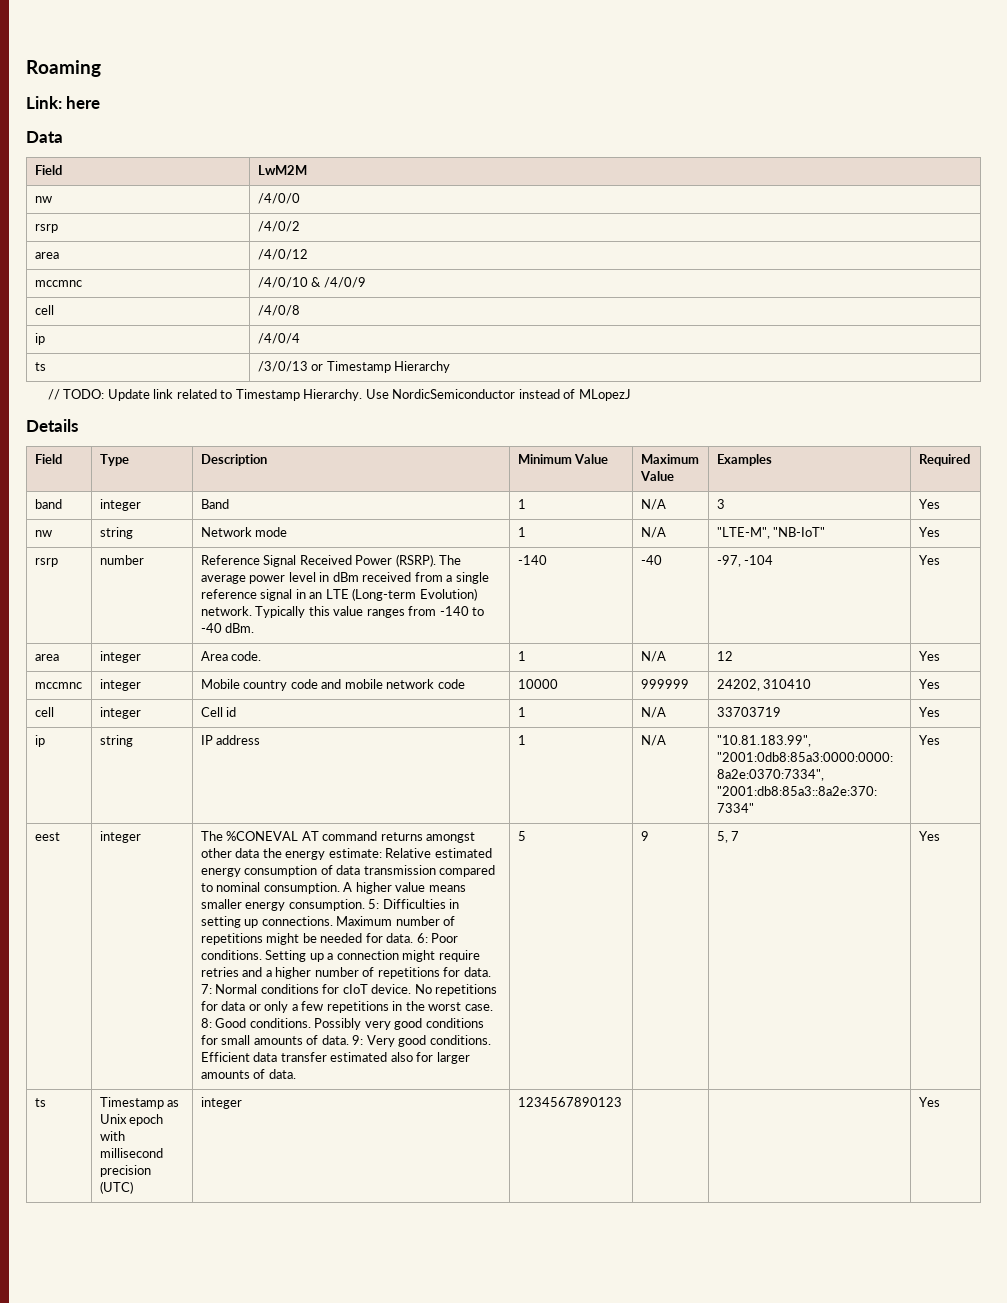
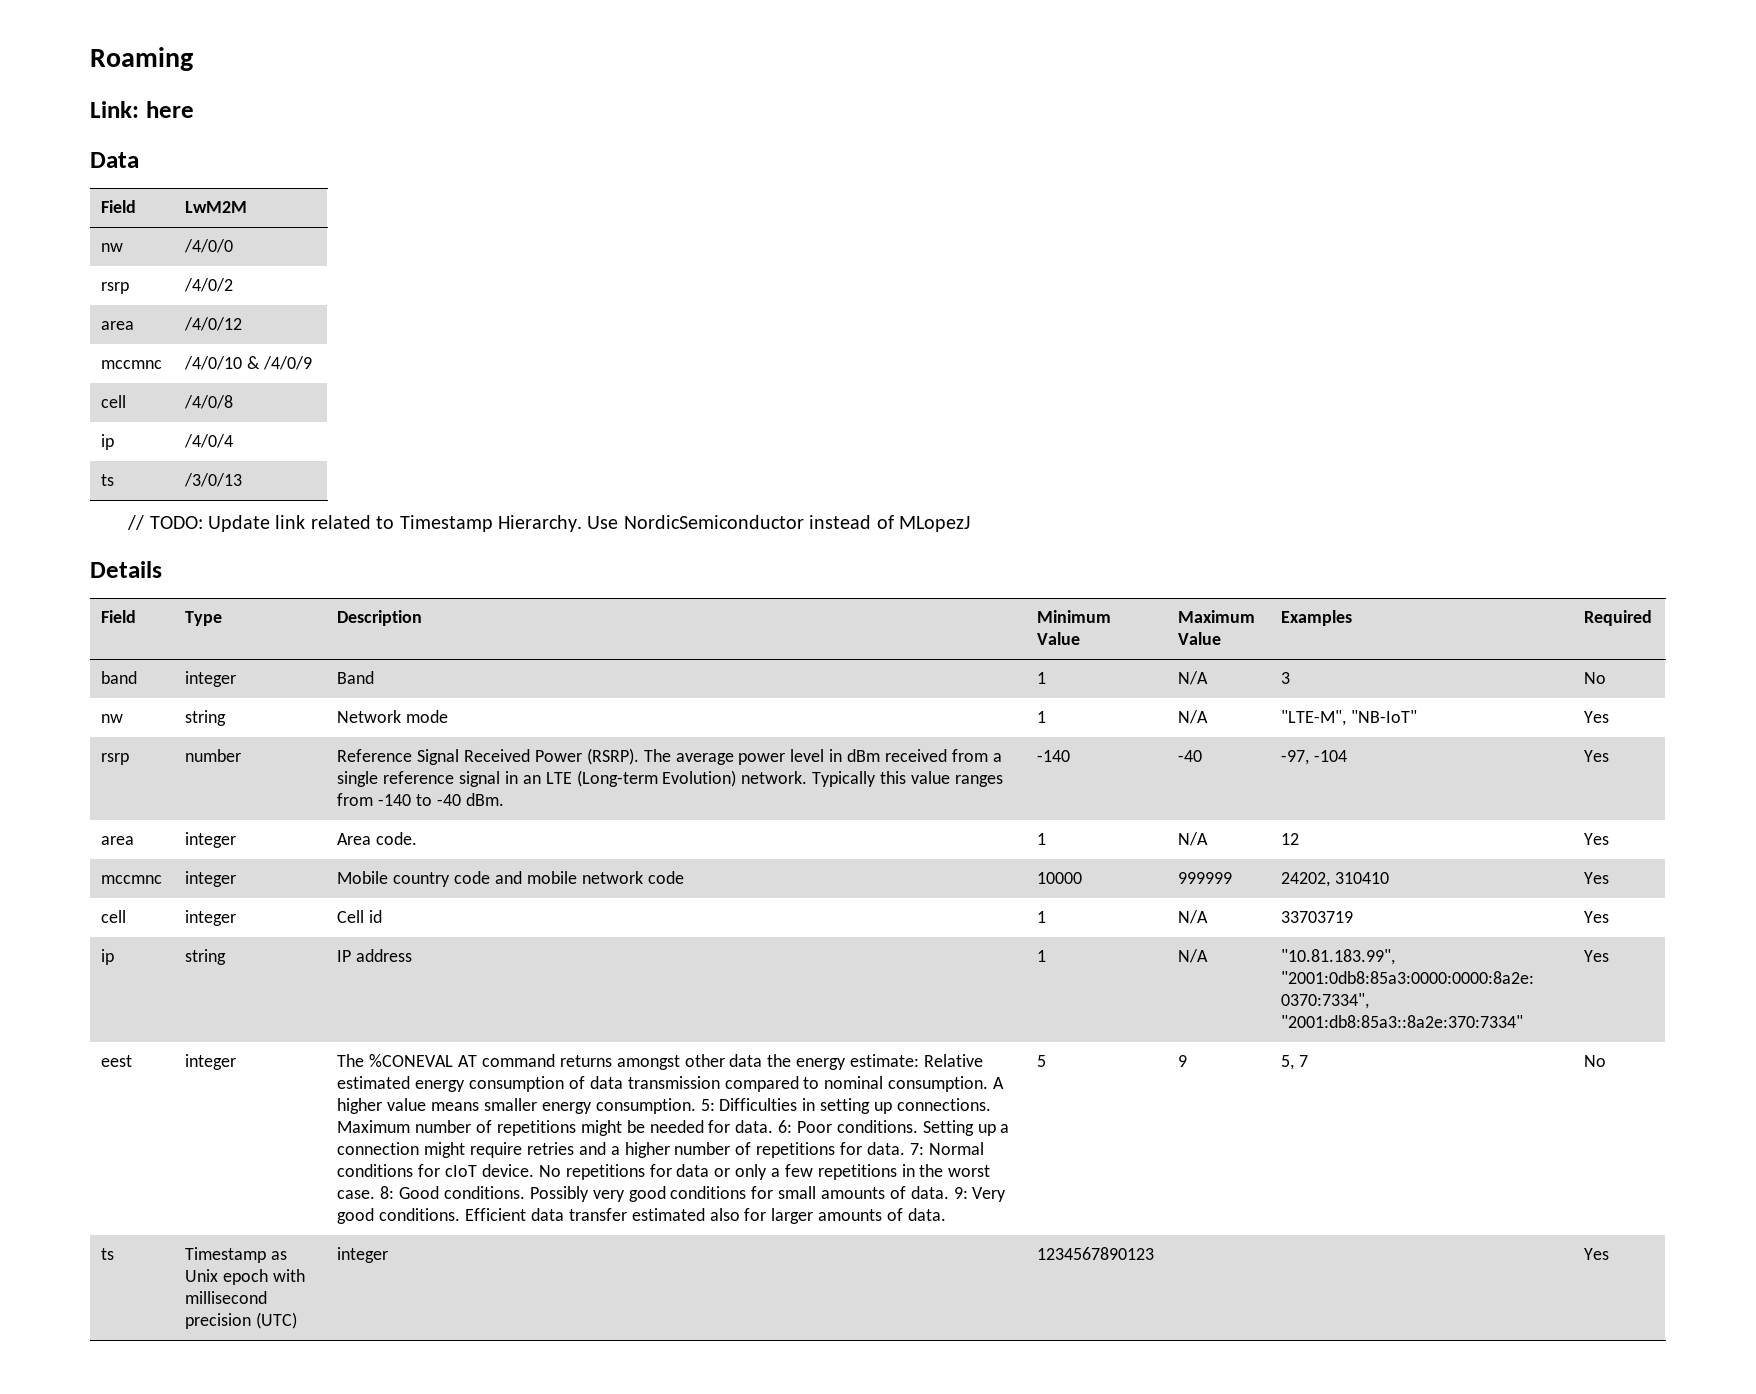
[311,361,451,373] or Timestamp Hierarchy -> (243, 480) none
[918,499,940,509] Yes -> [1584,672,1607,684] No
[918,831,940,841] Yes -> [1584,1055,1607,1067] No

